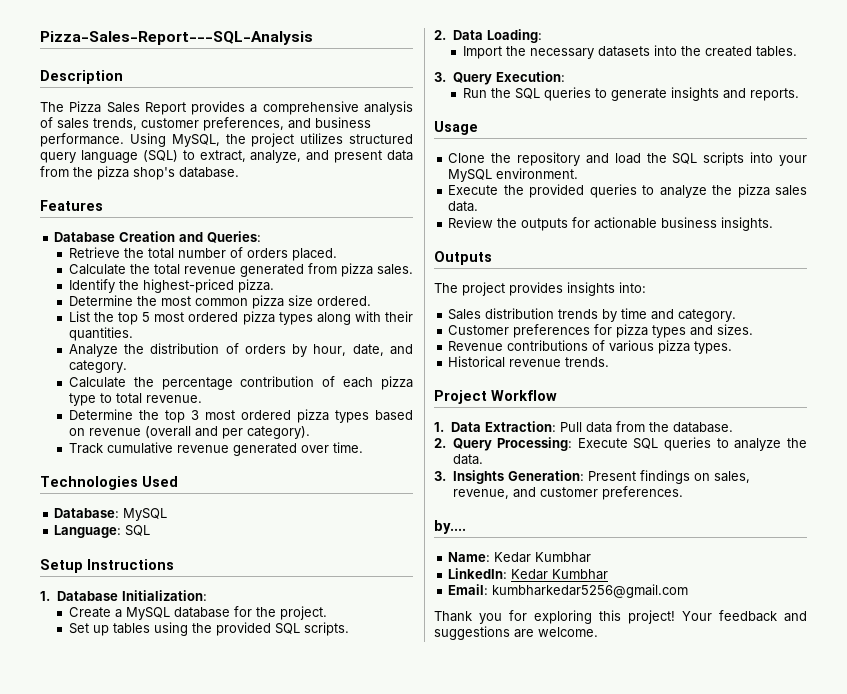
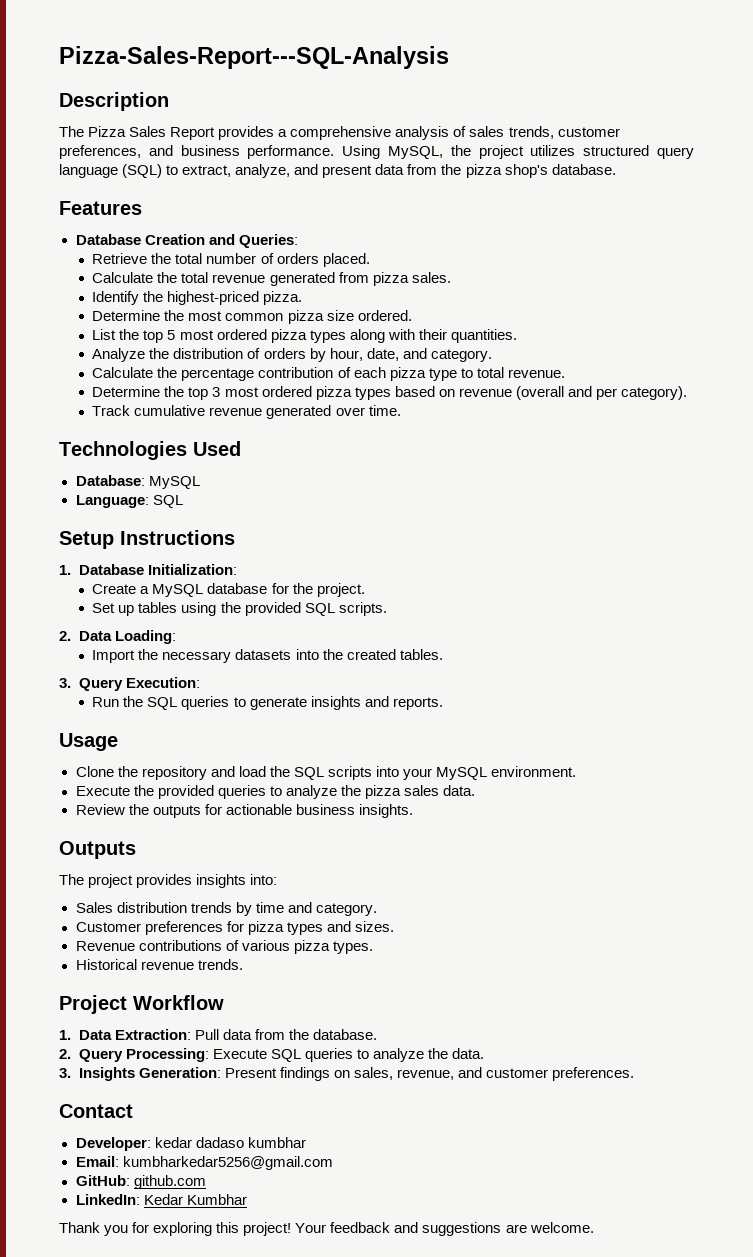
[434,520,466,534] [448,552,592,563] by.... // Name: Kedar Kumbhar -> [59,1104,133,1118] [75,1137,306,1151] [75,1156,333,1170] [75,1175,206,1189] Contact // Developer: kedar dadaso kumbhar // Email: kumbharkedar5256@gmail.com // GitHub: github.com
[448,584,689,598] // Email: kumbharkedar5256@gmail.com -> (247, 1199) none

